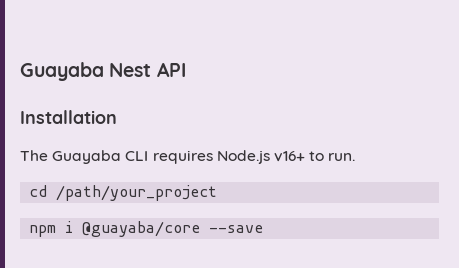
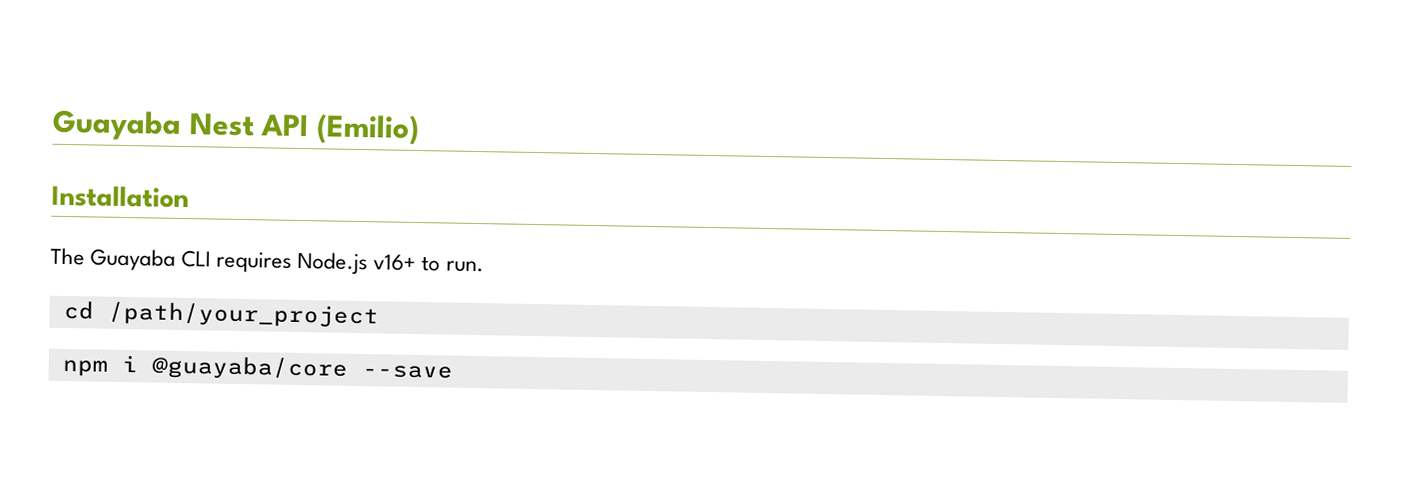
(186, 69) none -> [315,113,420,146] (Emilio)

